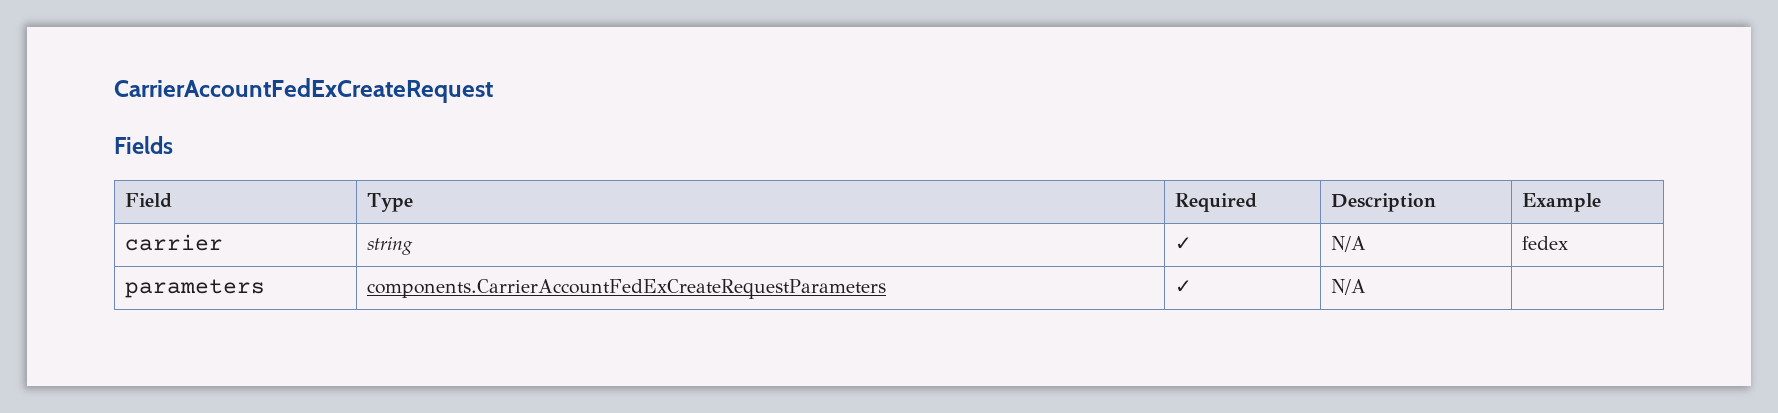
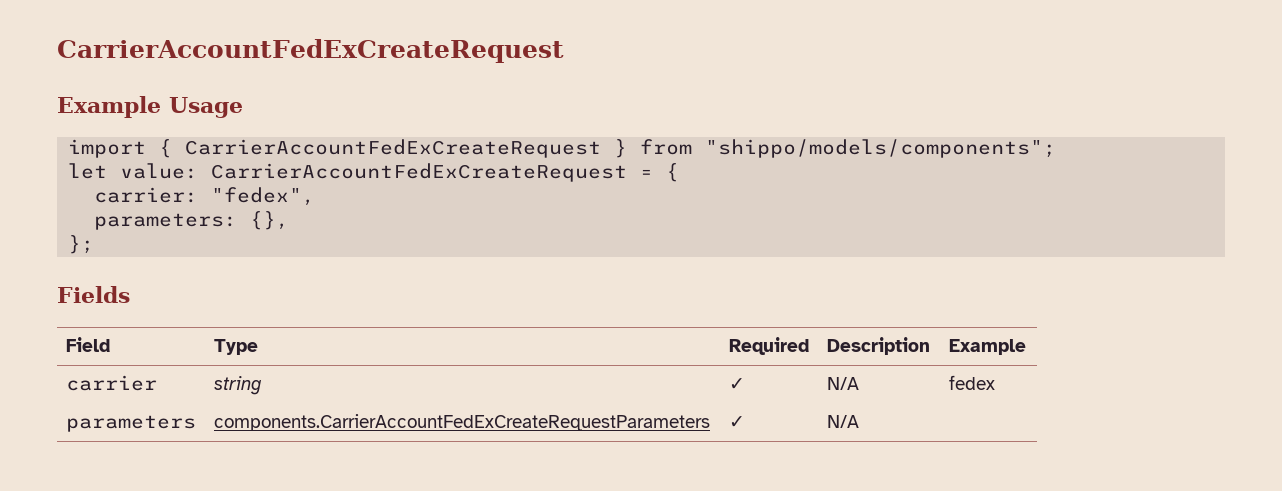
[114,78,493,103] CarrierAccountFedExCreateRequest -> [57,39,564,63] [57,96,243,118] [68,139,1057,158] [68,163,680,182] [94,187,316,206] [94,211,290,230] [68,235,95,254] CarrierAccountFedExCreateRequest // Example Usage // import { CarrierAccountFedExCreateRequest } from "shippo/models/components"; // let value: CarrierAccountFedExCreateRequest = { // carrier: "fedex", // parameters: {}, // };

